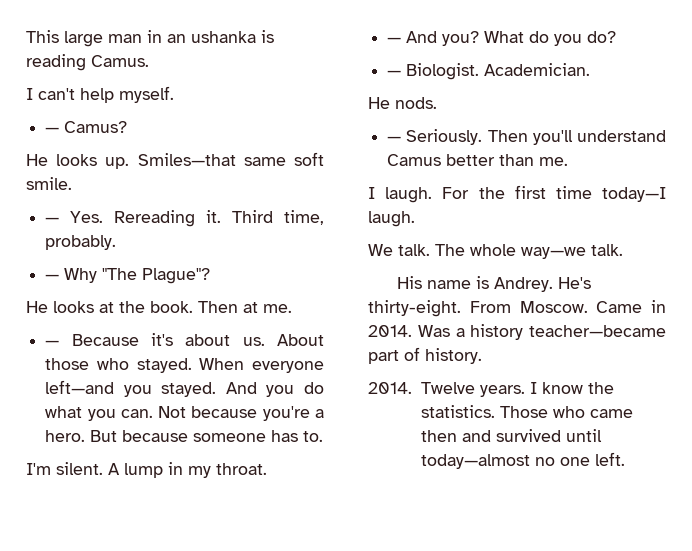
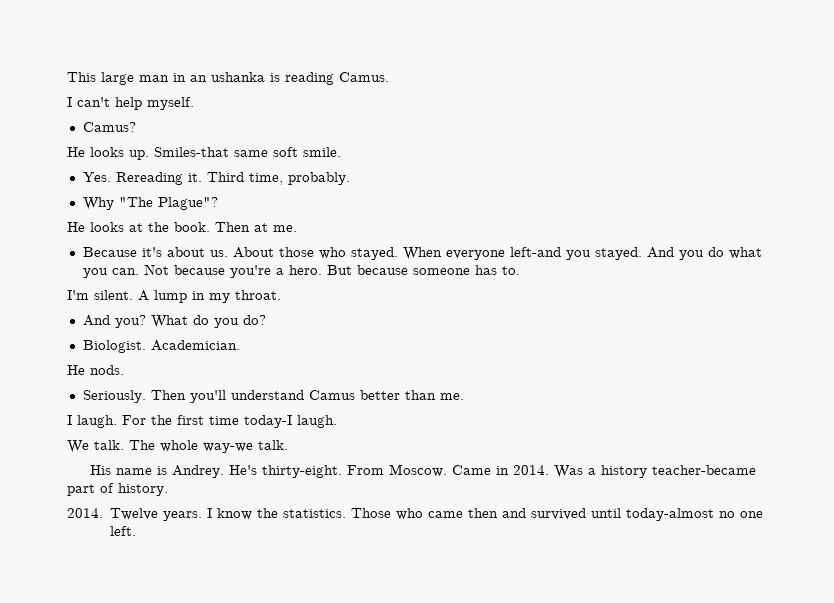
[45,127,60,133] — -> (194, 103) none
[137,153,236,166] Smiles—that -> [154,147,229,157] Smiles-that
[45,217,60,223] — -> (341, 152) none
[45,274,60,280] — -> (350, 178) none
[45,340,60,346] — -> (297, 228) none
[45,380,115,394] left—and -> [509,247,561,257] left-and
[387,37,402,43] — -> (281, 295) none
[387,70,402,76] — -> (266, 320) none
[387,136,402,142] — -> (124, 370) none
[602,187,666,202] today—I -> [244,415,292,428] today-I
[521,247,586,259] way—we -> [203,443,253,453] way-we
[529,325,666,337] teacher—became -> [651,465,756,475] teacher-became
[420,454,530,469] today—almost -> [626,508,715,521] today-almost

